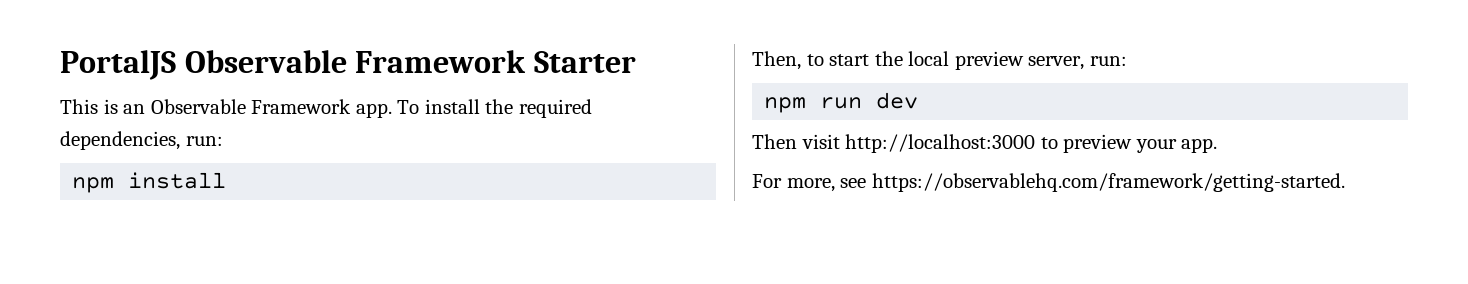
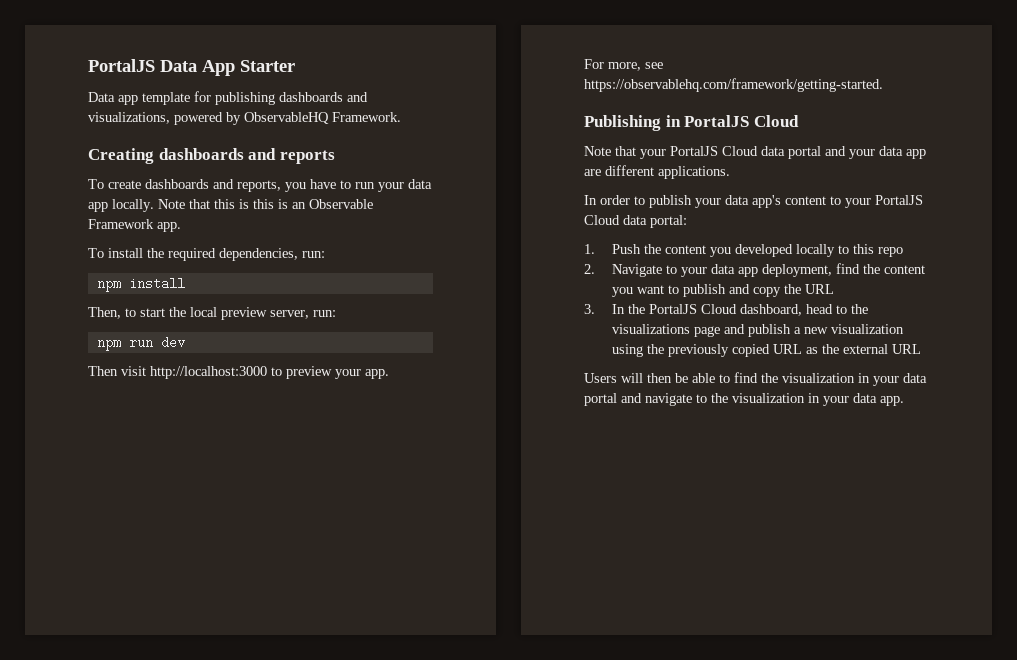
[60,50,527,80] PortalJS Observable Framework -> [88,59,235,76] PortalJS Data App
[60,99,98,114] This -> [88,91,368,105] [88,112,401,125] [88,148,335,164] [88,179,432,192] [88,199,274,212] Data app template for publishing dashboards and visualizations, powered by ObservableHQ Framework. // Creating dashboards and reports // To create dashboards and reports, you have to run your data app locally. Note that this is this
(392, 110) none -> (181, 227) //
(1345, 182) none -> [584,115,799,131] [584,146,926,159] [584,165,730,179] [584,195,923,208] [584,215,687,228] [584,244,903,257] [584,263,925,277] [611,284,834,297] [584,304,868,316] [611,324,904,337] [611,344,921,357] [584,372,927,386] [584,393,904,406] // Publishing in PortalJS Cloud // Note that your PortalJS Cloud data portal and your data app are different applications. // In order to publish your data app's content to your PortalJS Cloud data portal: // 1. Push the content you developed locally to this repo // 2. Navigate to your data app deployment, find the content you want to publish and copy the URL // 3. In the PortalJS Cloud dashboard, head to the visualizations page and publish a new visualization using the previously copied URL as the external URL // Users will then be able to find the visualization in your data portal and navigate to the visualization in your data app.

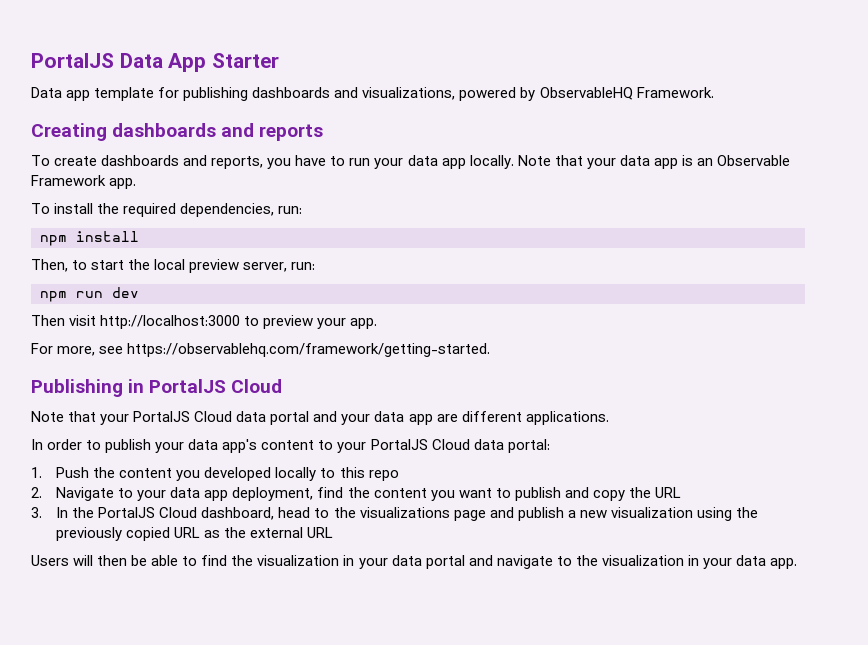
[214,199,274,209] this is this -> [586,155,678,169] your data app

